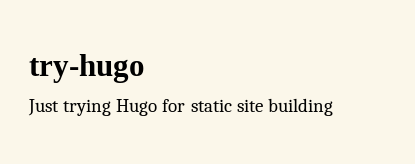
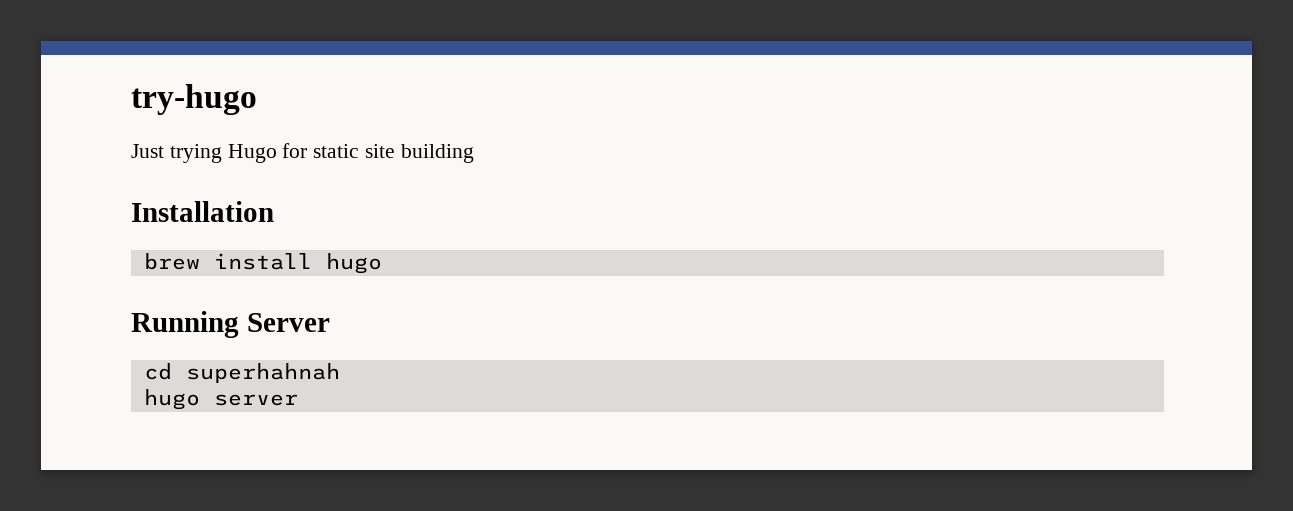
(333, 107) none -> [131,201,274,222] [143,253,382,274] [131,311,330,338] [143,363,340,383] [143,389,298,410] // Installation // brew install hugo // Running Server // cd superhahnah // hugo server

